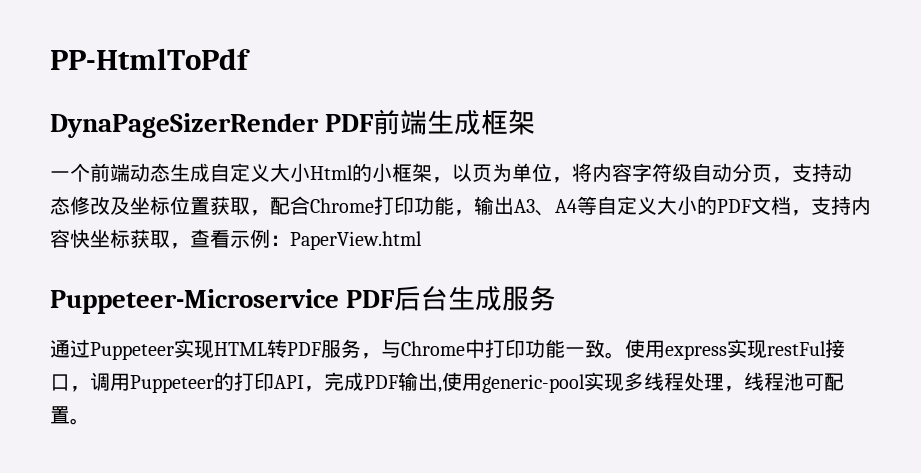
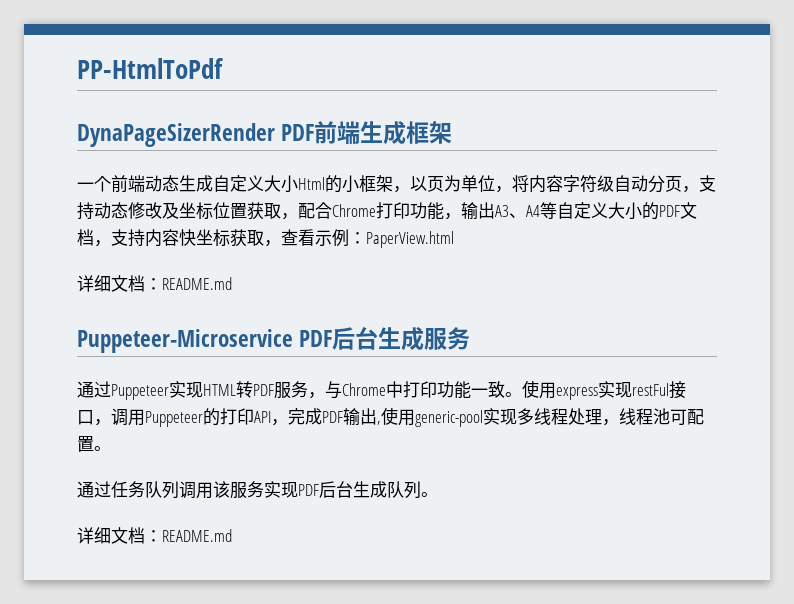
(422, 240) none -> [77,275,232,292] // 详细文档：README.md
(90, 421) none -> [77,481,438,499] [77,527,232,544] // 通过任务队列调用该服务实现PDF后台生成队列。 // 详细文档：README.md

